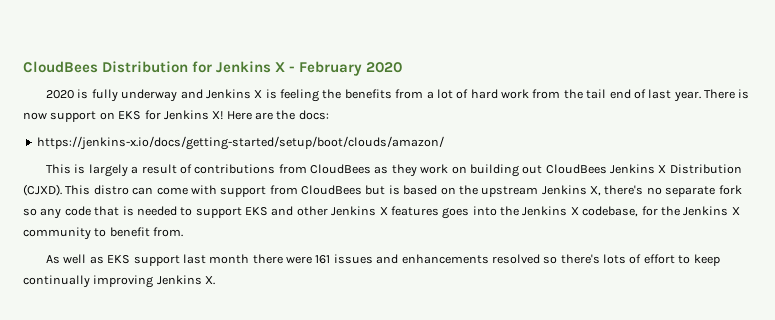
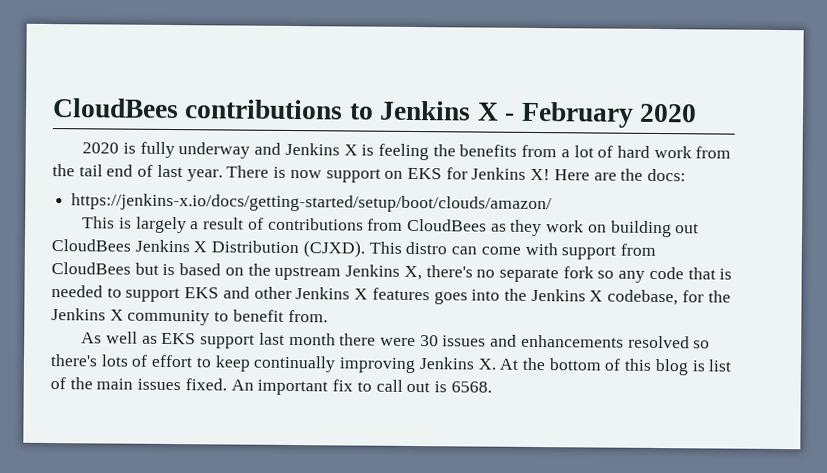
[23,61,213,73] CloudBees Distribution for -> [52,98,374,120] CloudBees contributions to
[315,255,331,264] 161 -> [419,335,439,347] 30
(216, 280) none -> [499,357,733,376] [50,377,492,396] At the bottom of this blog is list of the main issues fixed. An important fix to call out is 6568.

